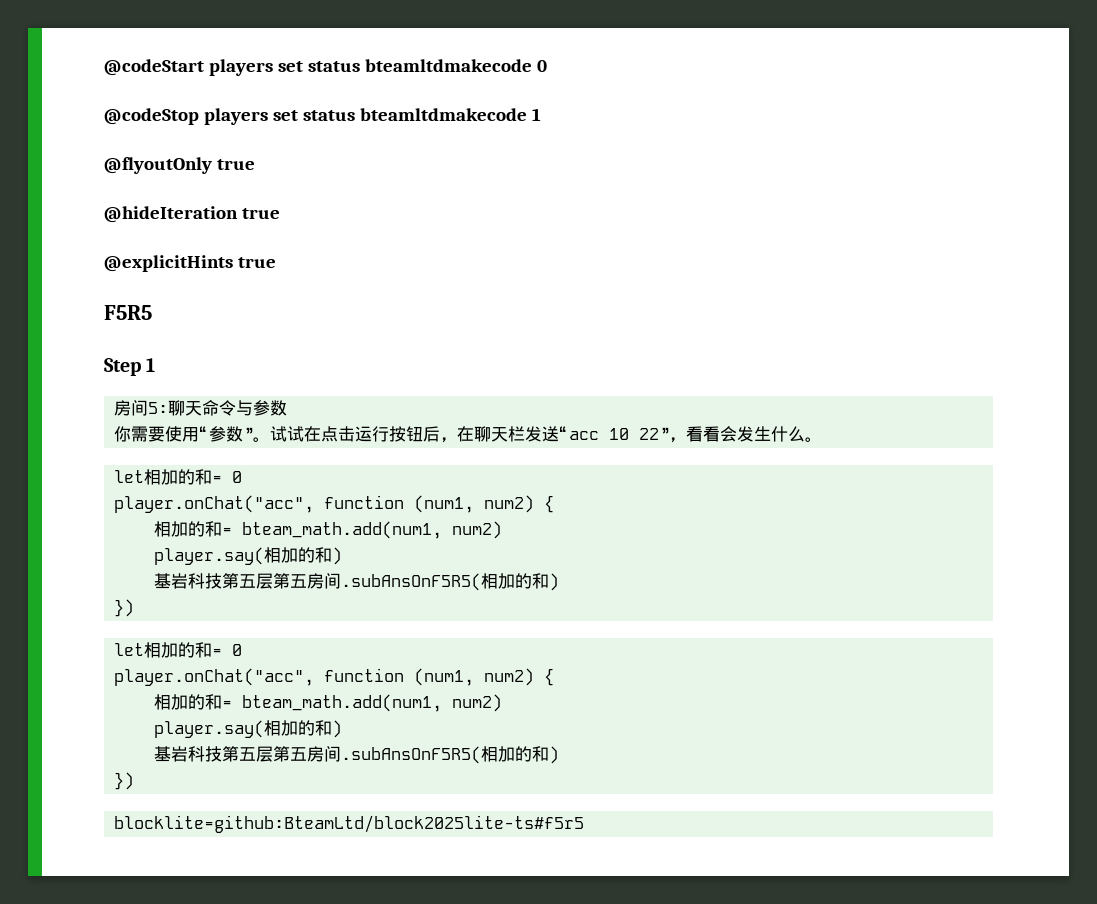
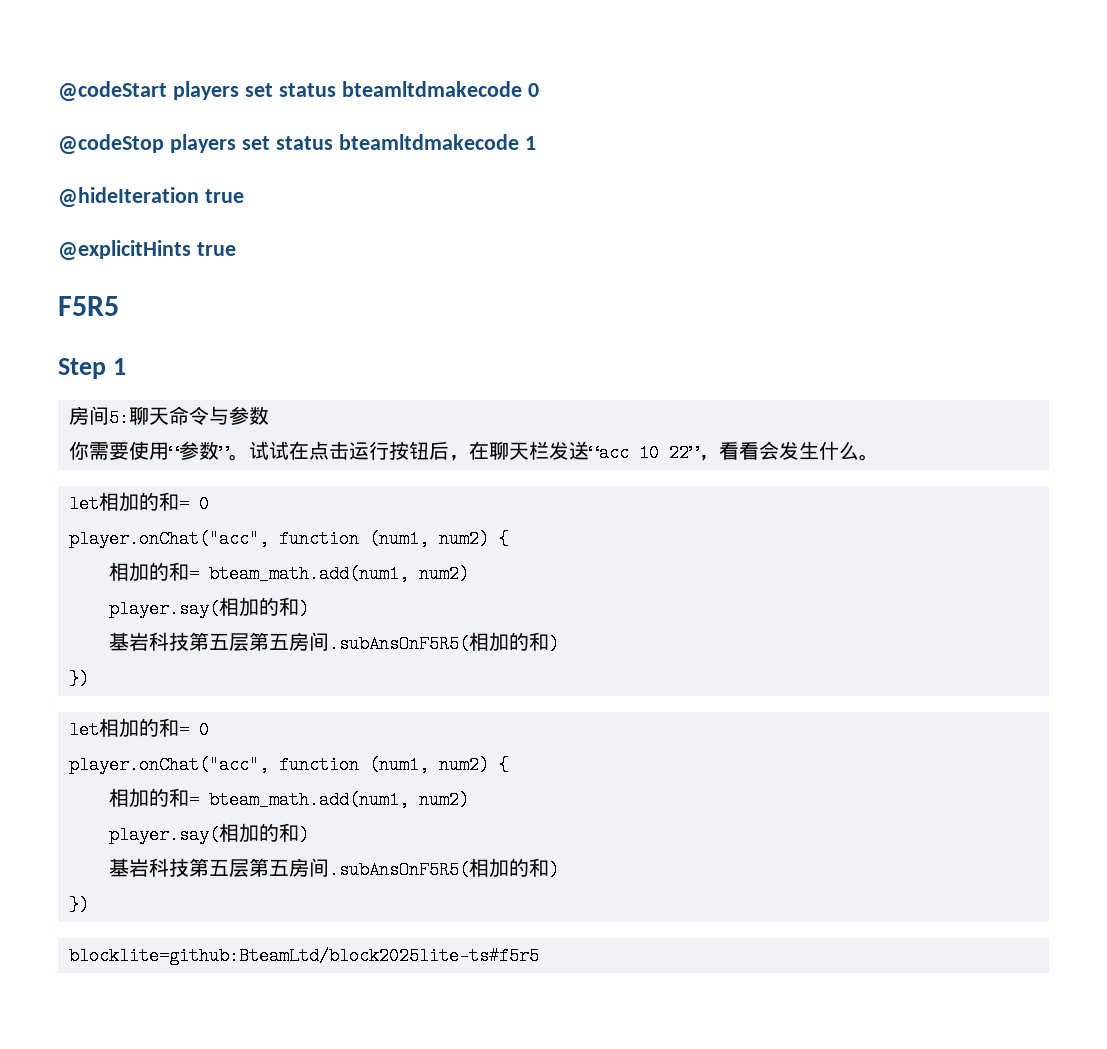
[104,157,255,174] // @flyoutOnly true -> (536, 143) none

